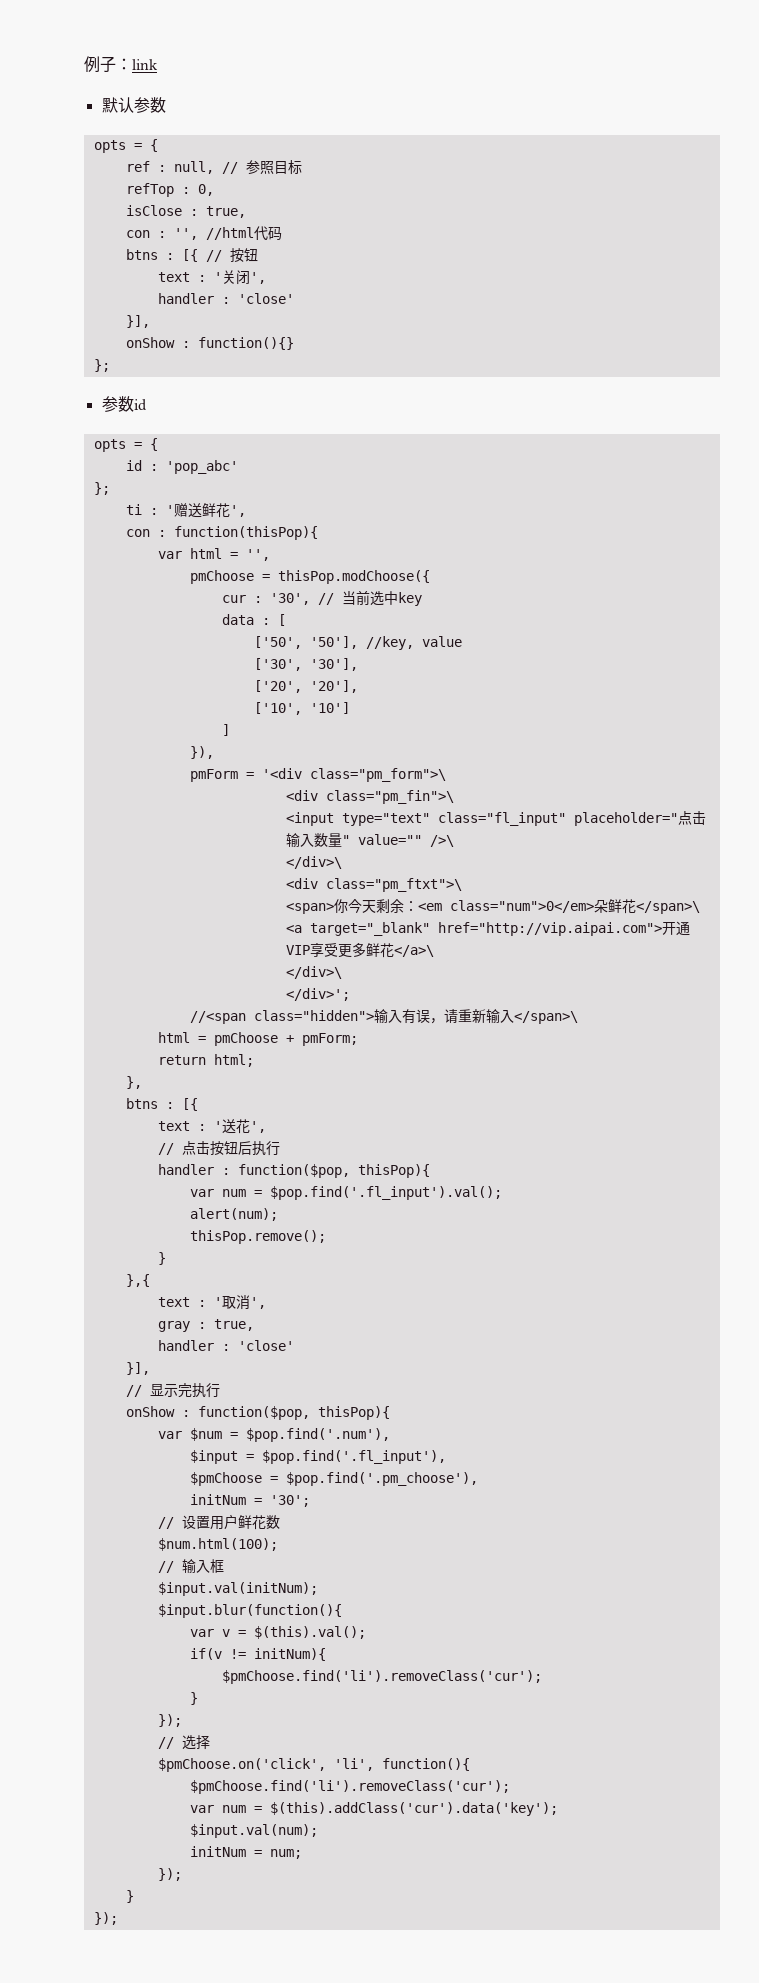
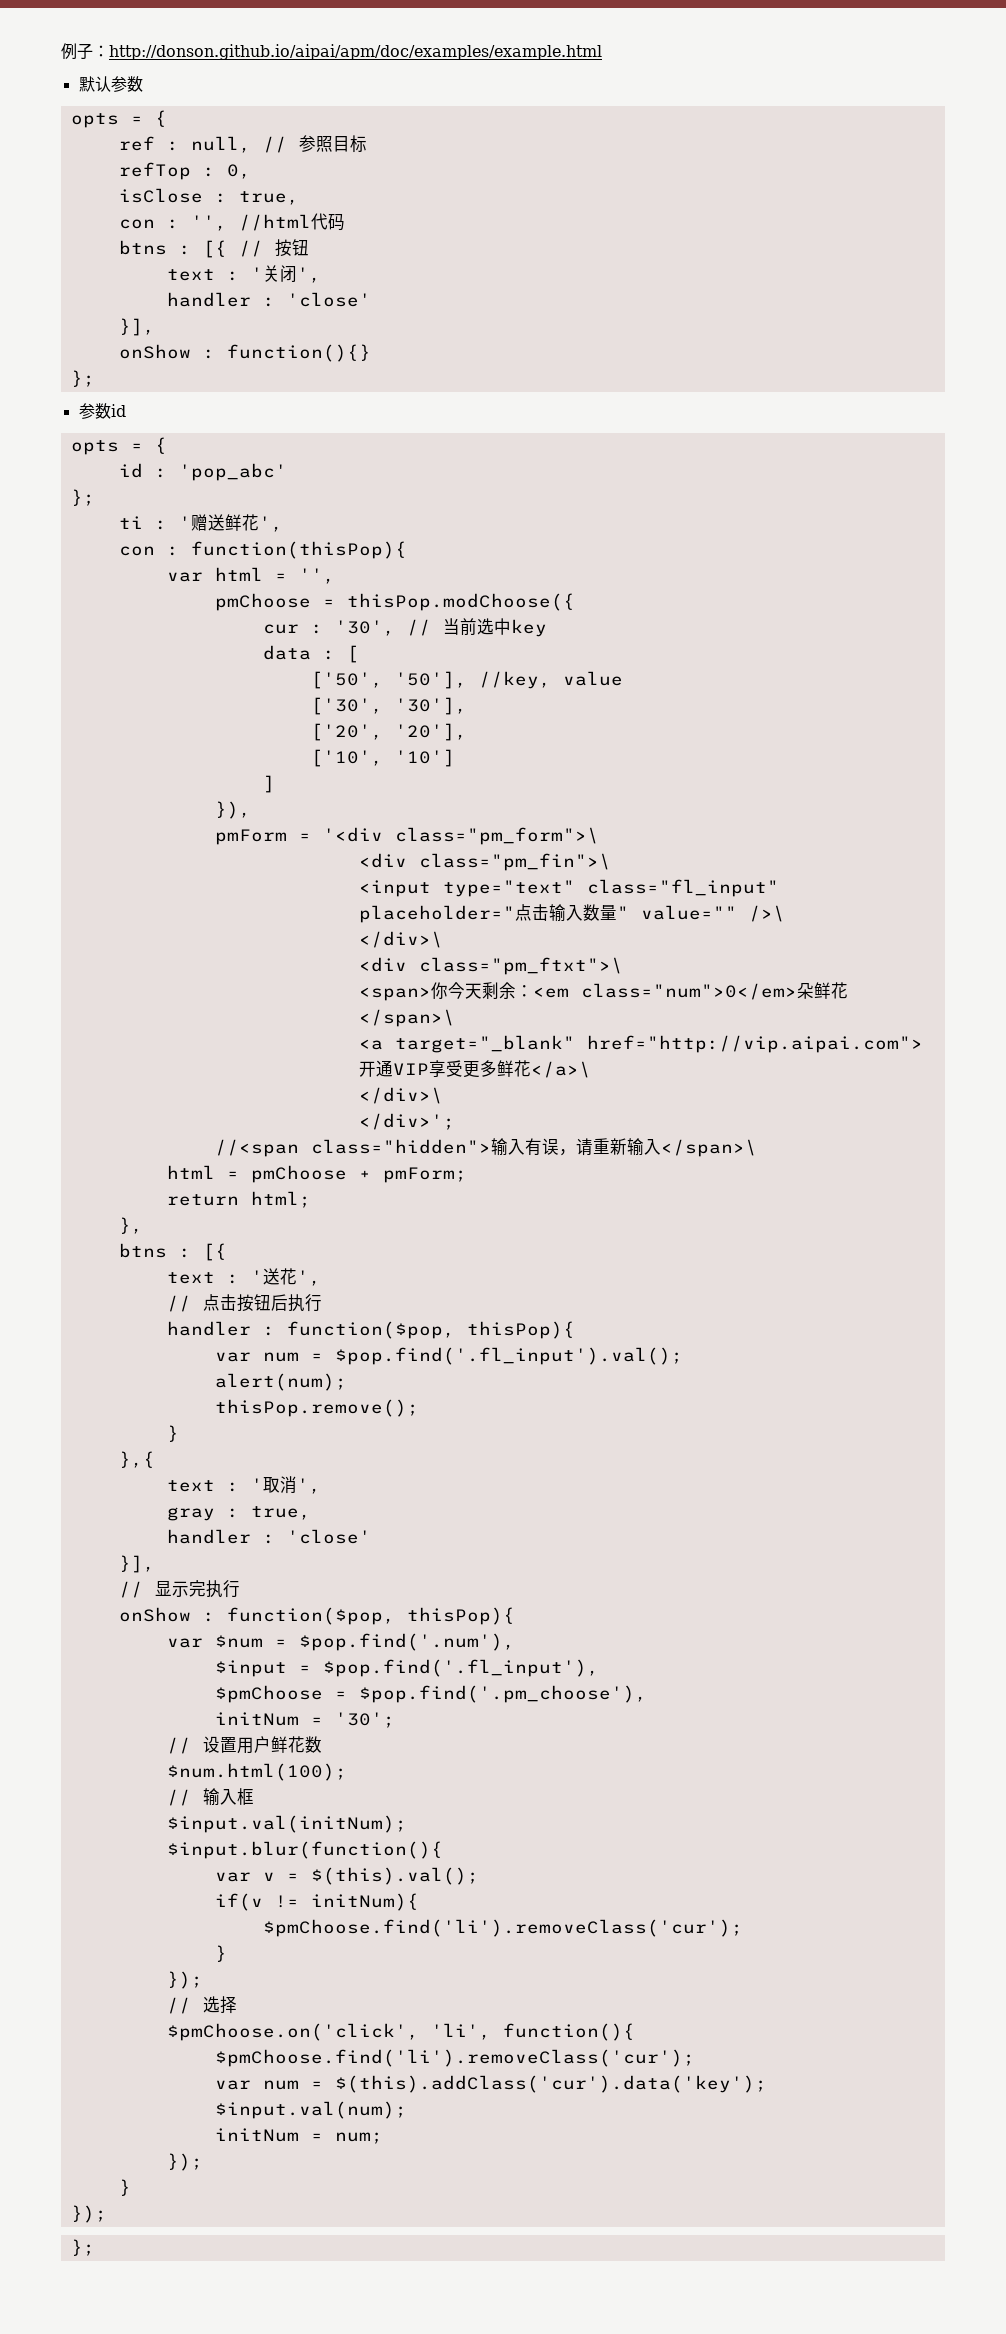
[132,59,158,70] link -> [109,44,602,60] http://donson.github.io/aipai/apm/doc/examples/example.html
(118, 1918) none -> [70,2239,95,2256] // };

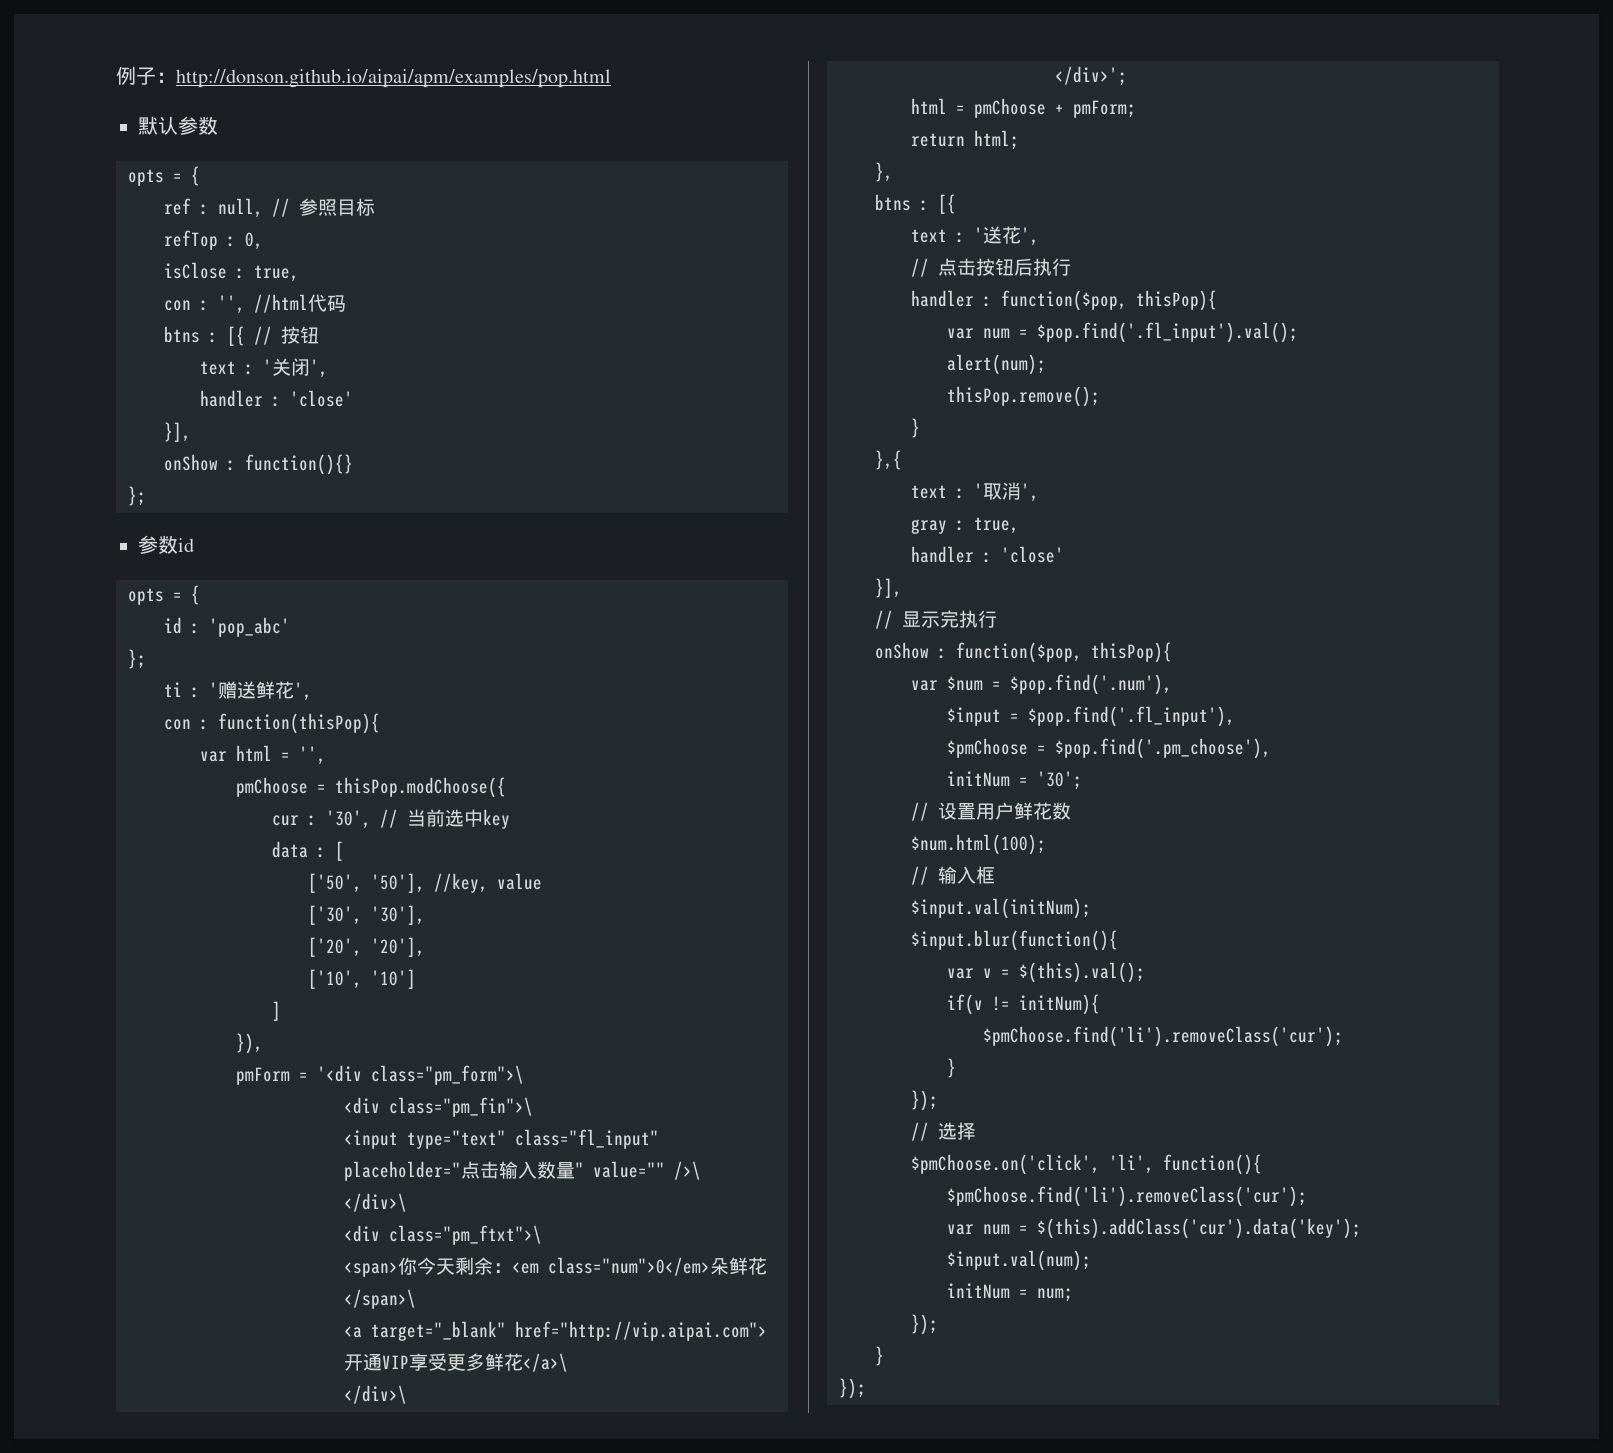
[109,44,602,60] http://donson.github.io/aipai/apm/doc/examples/example.html -> [176,69,611,88] http://donson.github.io/aipai/apm/examples/pop.html
[214,1138,757,1157] // //<span class="hidden">输入有误，请重新输入</span>\ -> (1127, 76) none
[70,2239,95,2256] // }; -> (866, 1388) none

